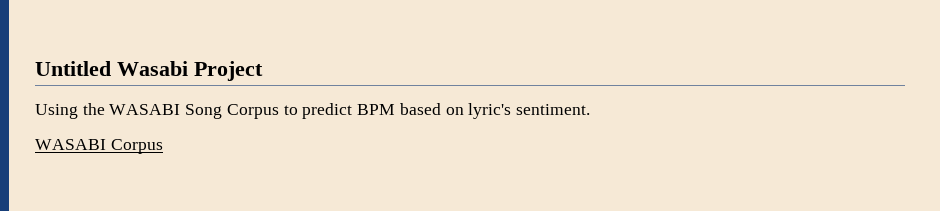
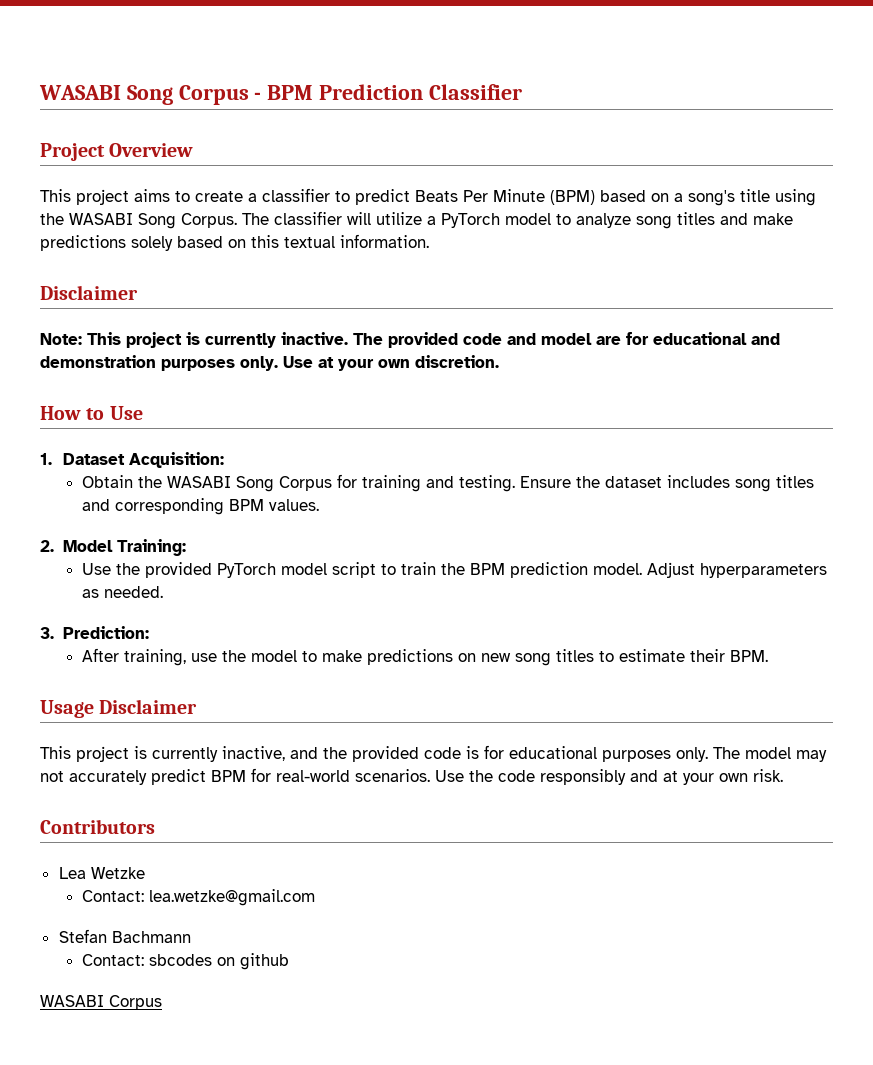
[35,61,263,81] [35,103,590,119] Untitled Wasabi Project // Using the WASABI Song Corpus to predict BPM based on lyric's sentiment. -> [39,84,522,105] [40,143,194,161] [40,188,816,206] [40,211,793,229] [40,234,429,251] [40,285,138,300] [40,332,780,348] [40,355,499,371] [40,406,143,420] [40,452,225,468] [82,474,815,492] [82,498,320,515] [40,539,187,556] [82,562,828,578] [82,586,164,598] [40,626,150,639] [82,648,769,666] [40,699,198,718] [40,745,827,762] [40,768,783,785] [40,819,155,834] [58,867,145,879] [82,889,316,906] [58,929,191,943] [82,953,290,970] WASABI Song Corpus - BPM Prediction Classifier // Project Overview // This project aims to create a classifier to predict Beats Per Minute (BPM) based on a song's title using the WASABI Song Corpus. The classifier will utilize a PyTorch model to analyze song titles and make predictions solely based on this textual information. // Disclaimer // Note: This project is currently inactive. The provided code and model are for educational and demonstration purposes only. Use at your own discretion. // How to Use // 1. Dataset Acquisition: // Obtain the WASABI Song Corpus for training and testing. Ensure the dataset includes song titles and corresponding BPM values. // 2. Model Training: // Use the provided PyTorch model script to train the BPM prediction model. Adjust hyperparameters as needed. // 3. Prediction: // After training, use the model to make predictions on new song titles to estimate their BPM. // Usage Disclaimer // This project is currently inactive, and the provided code is for educational purposes only. The model may not accurately predict BPM for real-world scenarios. Use the code responsibly and at your own risk. // Contributors // Lea Wetzke // Contact: lea.wetzke@gmail.com // Stefan Bachmann // Contact: sbcodes on github

